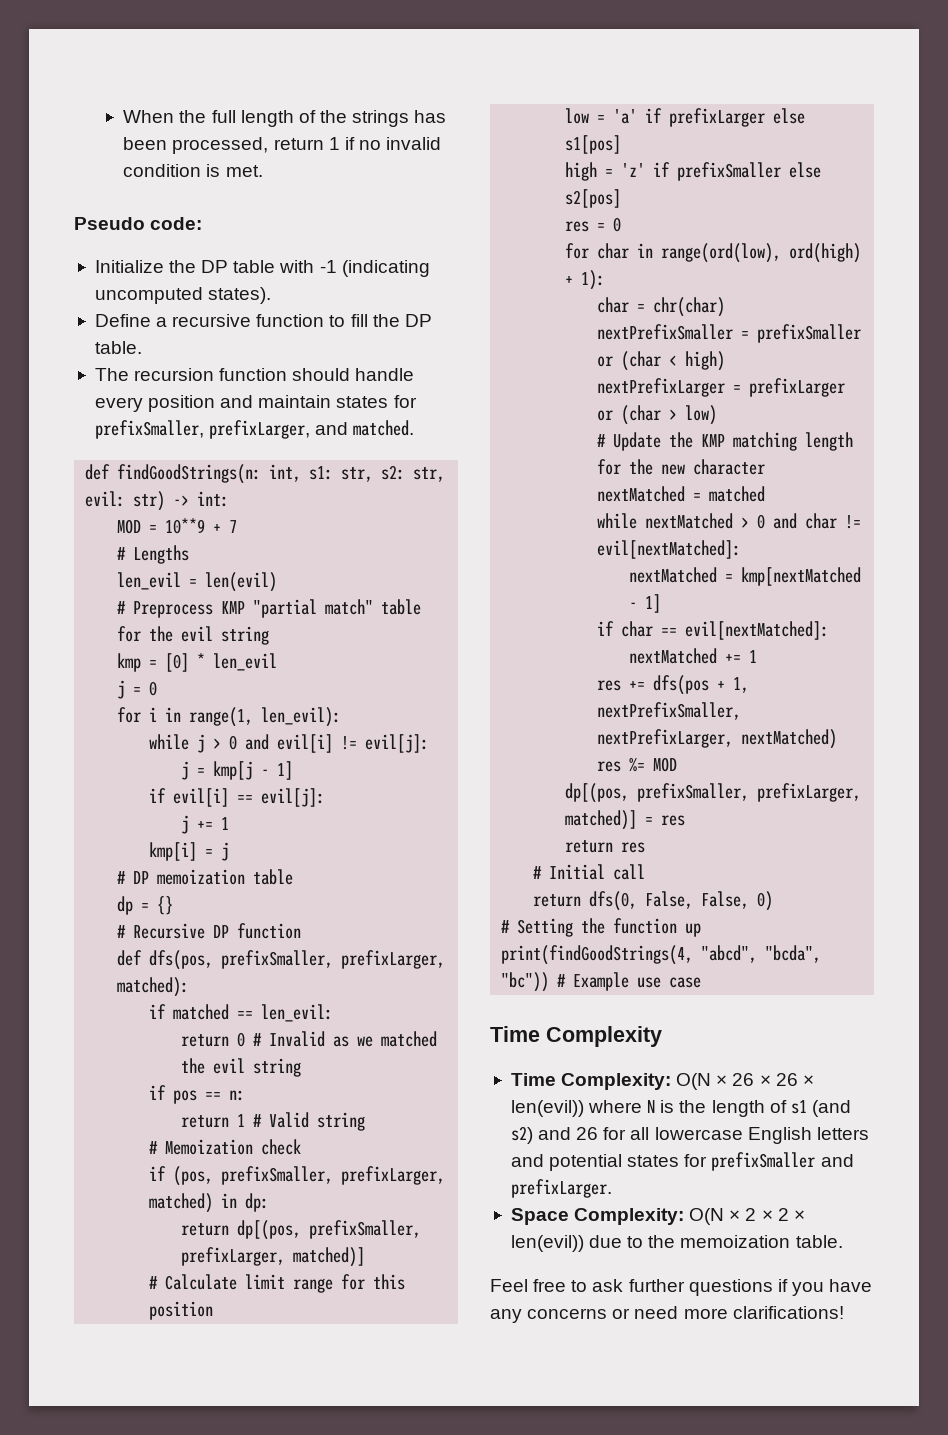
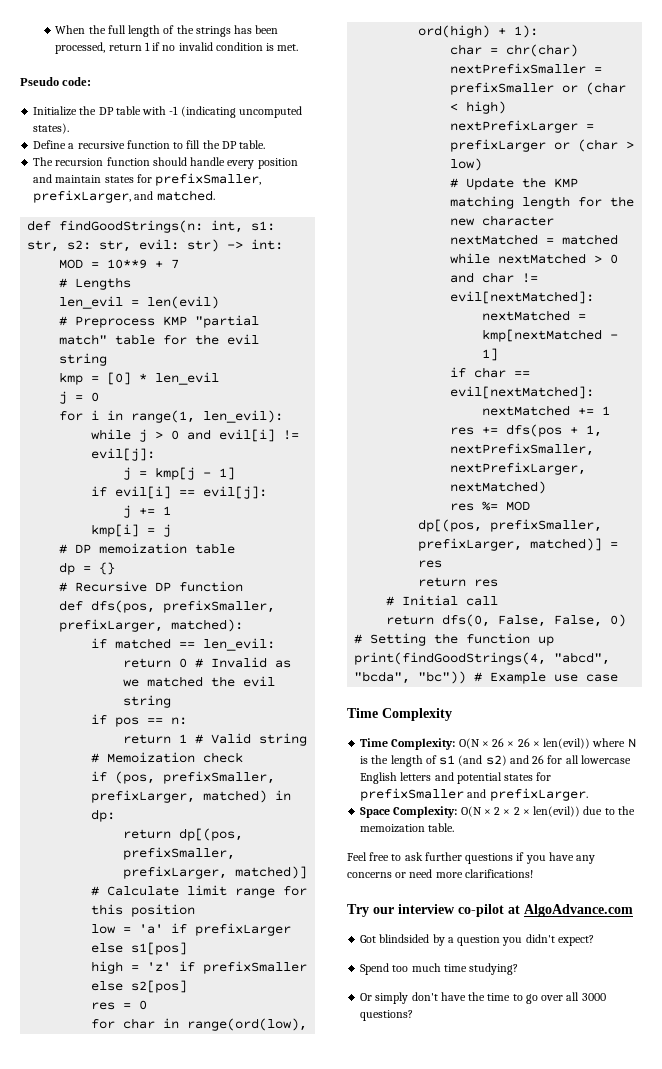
(844, 1312) none -> [347,904,633,917] [360,934,594,946] [360,963,519,975] [360,992,606,1004] [360,1010,414,1021] // Try our interview co-pilot at AlgoAdvance.com // Got blindsided by a question you didn't expect? // Spend too much time studying? // Or simply don't have the time to go over all 3000 questions?

